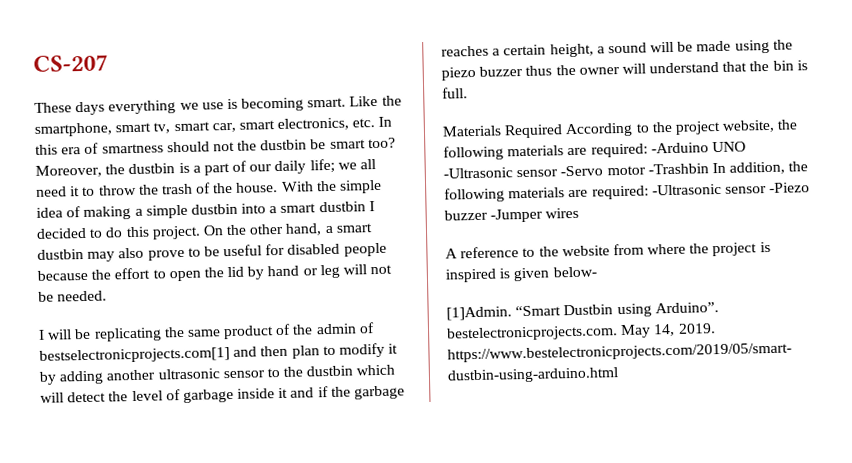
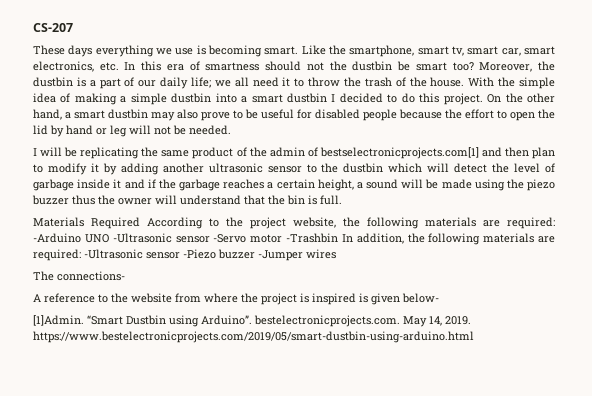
(580, 213) none -> [33,271,125,281] // The connections-

